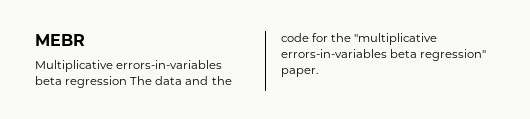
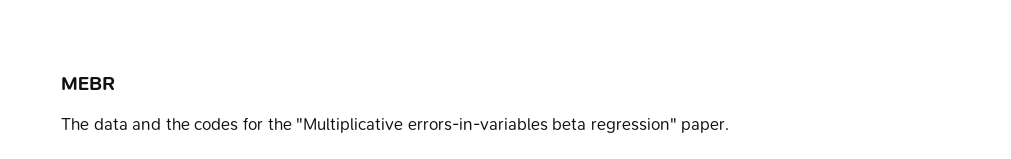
[35,60,223,72] [35,76,128,88] Multiplicative errors-in-variables beta regression -> (115, 83) none
[281,33,309,42] code -> [194,118,239,131] codes
[354,33,438,45] "multiplicative -> [296,118,404,133] "Multiplicative

